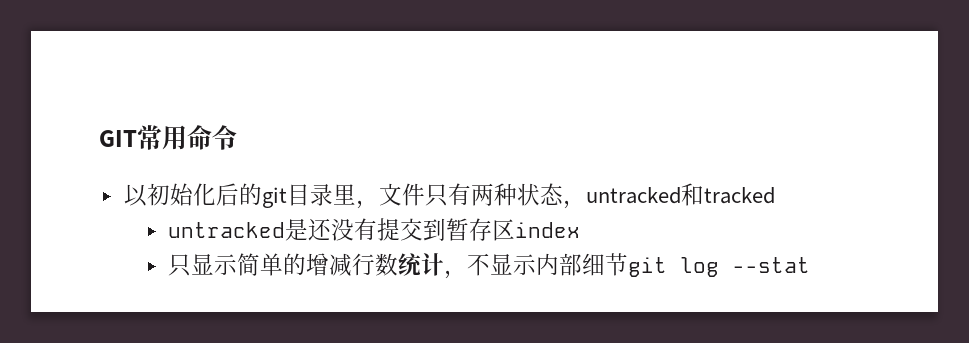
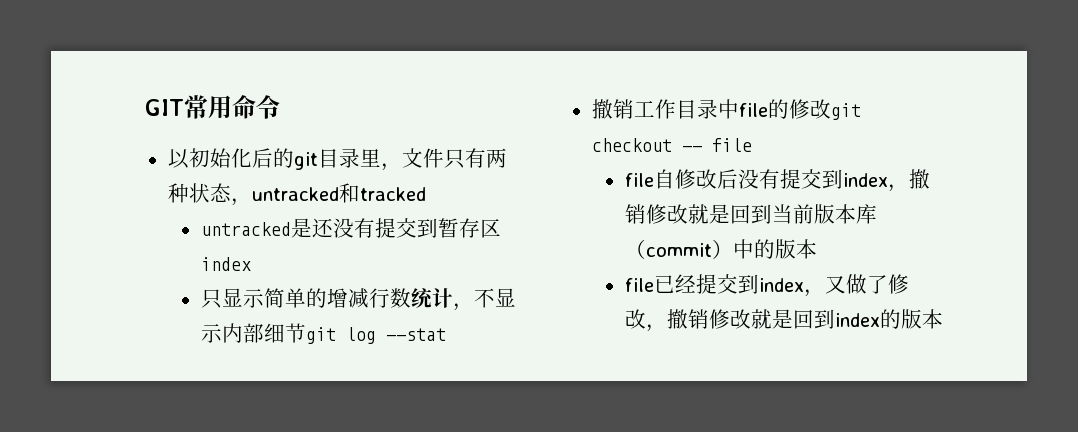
(810, 265) none -> [591,99,861,120] [591,138,752,152] [624,169,930,192] [624,204,877,224] [624,239,817,259] [624,274,909,297] [624,309,943,332] // 撤销工作目录中file的修改git checkout -- file // file自修改后没有提交到index，撤销修改就是回到当前版本库（commit）中的版本 // file已经提交到index，又做了修改，撤销修改就是回到index的版本

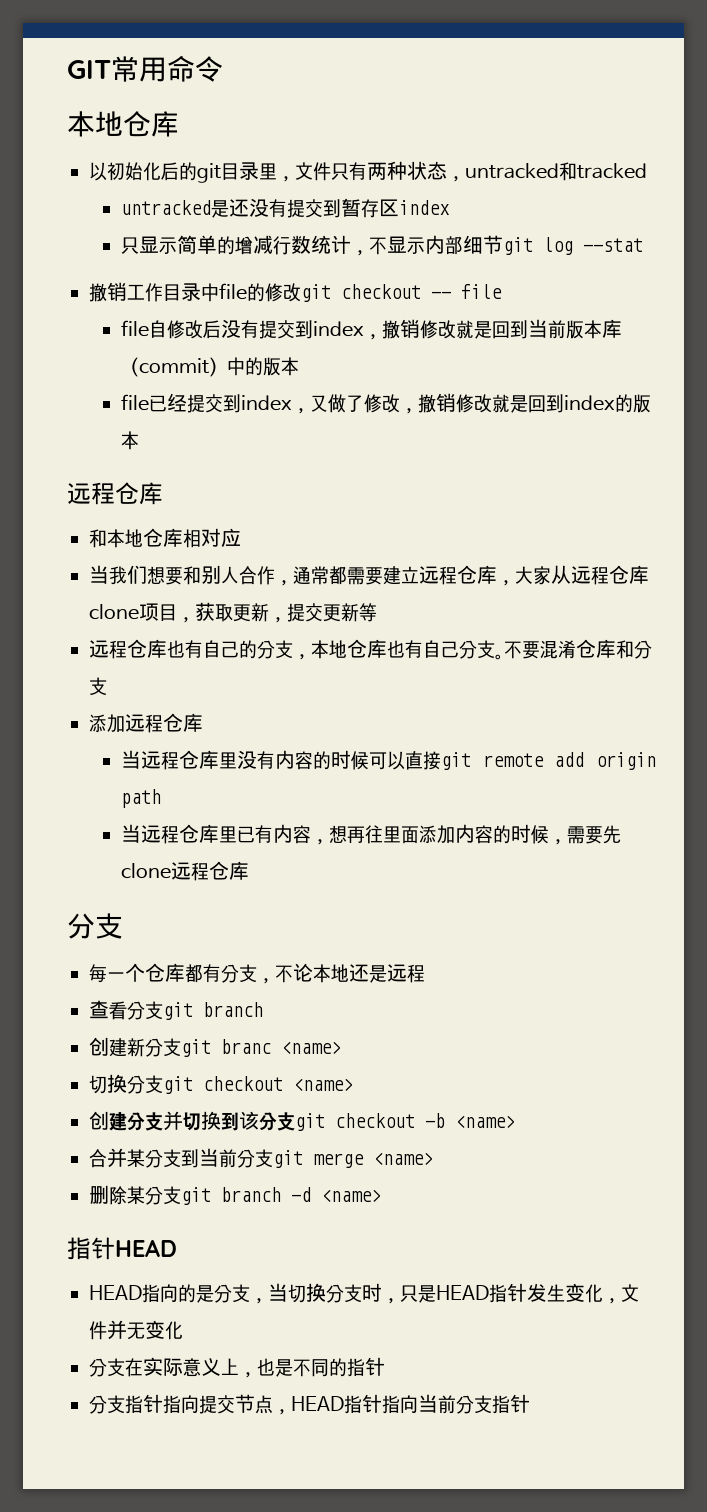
(280, 107) none -> [67,111,179,137] // 本地仓库
(943, 319) none -> [67,482,163,505] [89,528,241,548] [89,565,649,586] [89,602,377,623] [89,639,652,660] [89,677,107,696] [89,713,203,733] [121,750,656,770] [121,789,162,808] [121,824,622,845] [121,861,250,881] [67,913,123,939] [89,963,425,984] [89,1000,263,1020] [89,1037,341,1057] [89,1074,353,1094] [89,1111,515,1131] [89,1148,433,1168] [89,1185,381,1205] [67,1237,177,1260] [89,1283,639,1304] [89,1320,183,1340] [89,1357,385,1378] [89,1394,530,1415] // 远程仓库 // 和本地仓库相对应 // 当我们想要和别人合作，通常都需要建立远程仓库，大家从远程仓库clone项目，获取更新，提交更新等 // 远程仓库也有自己的分支，本地仓库也有自己分支。不要混淆仓库和分支 // 添加远程仓库 // 当远程仓库里没有内容的时候可以直接git remote add origin path // 当远程仓库里已有内容，想再往里面添加内容的时候，需要先clone远程仓库 // 分支 // 每一个仓库都有分支，不论本地还是远程 // 查看分支git branch // 创建新分支git branc <name> // 切换分支git checkout <name> // 创建分支并切换到该分支git checkout -b <name> // 合并某分支到当前分支git merge <name> // 删除某分支git branch -d <name> // 指针HEAD // HEAD指向的是分支，当切换分支时，只是HEAD指针发生变化，文件并无变化 // 分支在实际意义上，也是不同的指针 // 分支指针指向提交节点，HEAD指针指向当前分支指针

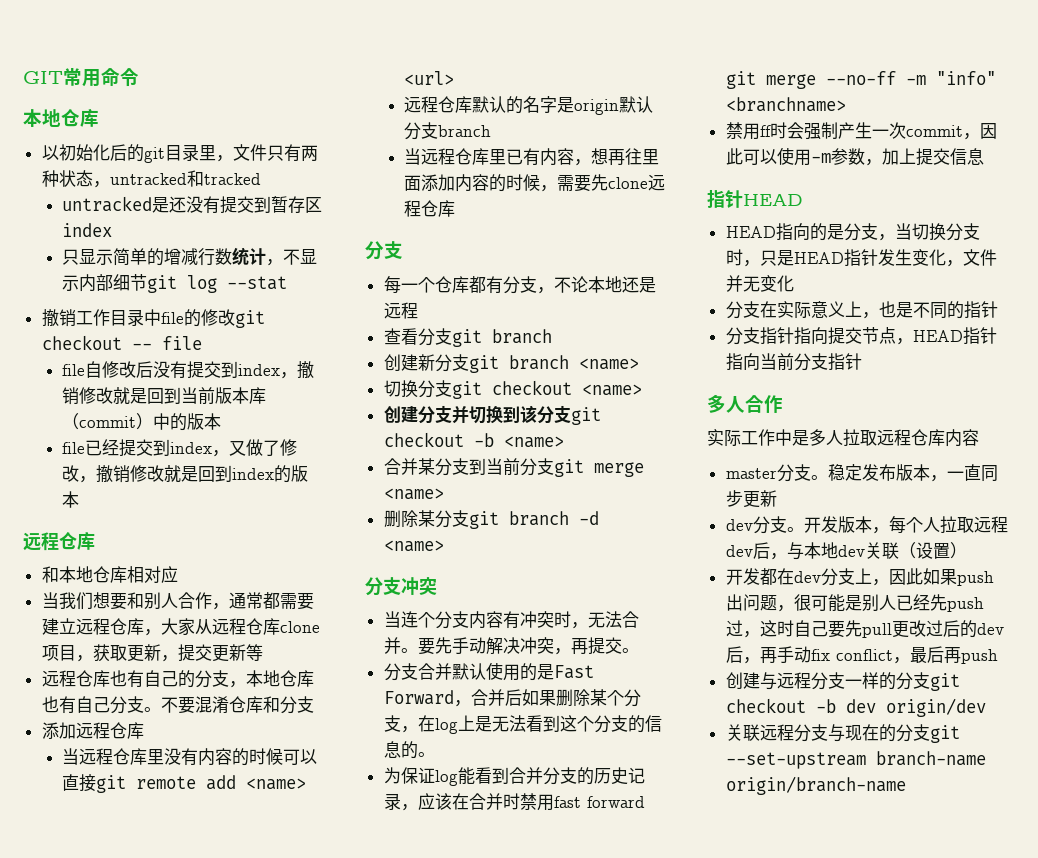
[596,752,656,770] [121,789,162,808] origin path -> [246,778,307,790] [404,71,455,85] [404,96,654,115] [404,122,492,140] <name> <url> // 远程仓库默认的名字是origin默认分支branch
[221,1039,271,1054] branc -> [508,355,569,370] branch
(381, 1195) none -> [365,577,437,596] [383,611,639,629] [383,637,639,655] [383,662,594,681] [383,689,641,707] [383,715,662,734] [383,741,435,759] [383,767,645,786] [383,793,645,811] [725,71,996,89] [725,97,846,112] [725,122,997,140] [725,147,984,166] // 分支冲突 // 当连个分支内容有冲突时，无法合并。要先手动解决冲突，再提交。 // 分支合并默认使用的是Fast Forward，合并后如果删除某个分支，在log上是无法看到这个分支的信息的。 // 为保证log能看到合并分支的历史记录，应该在合并时禁用fast forward git merge --no-ff -m "info" <branchname> // 禁用ff时会强制产生一次commit，因此可以使用-m参数，加上提交信息
(530, 1403) none -> [707,394,783,413] [707,429,979,447] [725,464,998,482] [725,490,777,508] [725,516,1008,534] [725,542,967,560] [725,568,994,586] [725,594,984,612] [725,620,1004,638] [725,646,998,664] [725,672,960,691] [725,698,986,717] [725,724,960,743] [725,751,986,769] [725,776,906,795] // 多人合作 // 实际工作中是多人拉取远程仓库内容 // master分支。稳定发布版本，一直同步更新 // dev分支。开发版本，每个人拉取远程dev后，与本地dev关联（设置） // 开发都在dev分支上，因此如果push出问题，很可能是别人已经先push过，这时自己要先pull更改过后的dev后，再手动fix conflict，最后再push // 创建与远程分支一样的分支git checkout -b dev origin/dev // 关联远程分支与现在的分支git --set-upstream branch-name origin/branch-name

